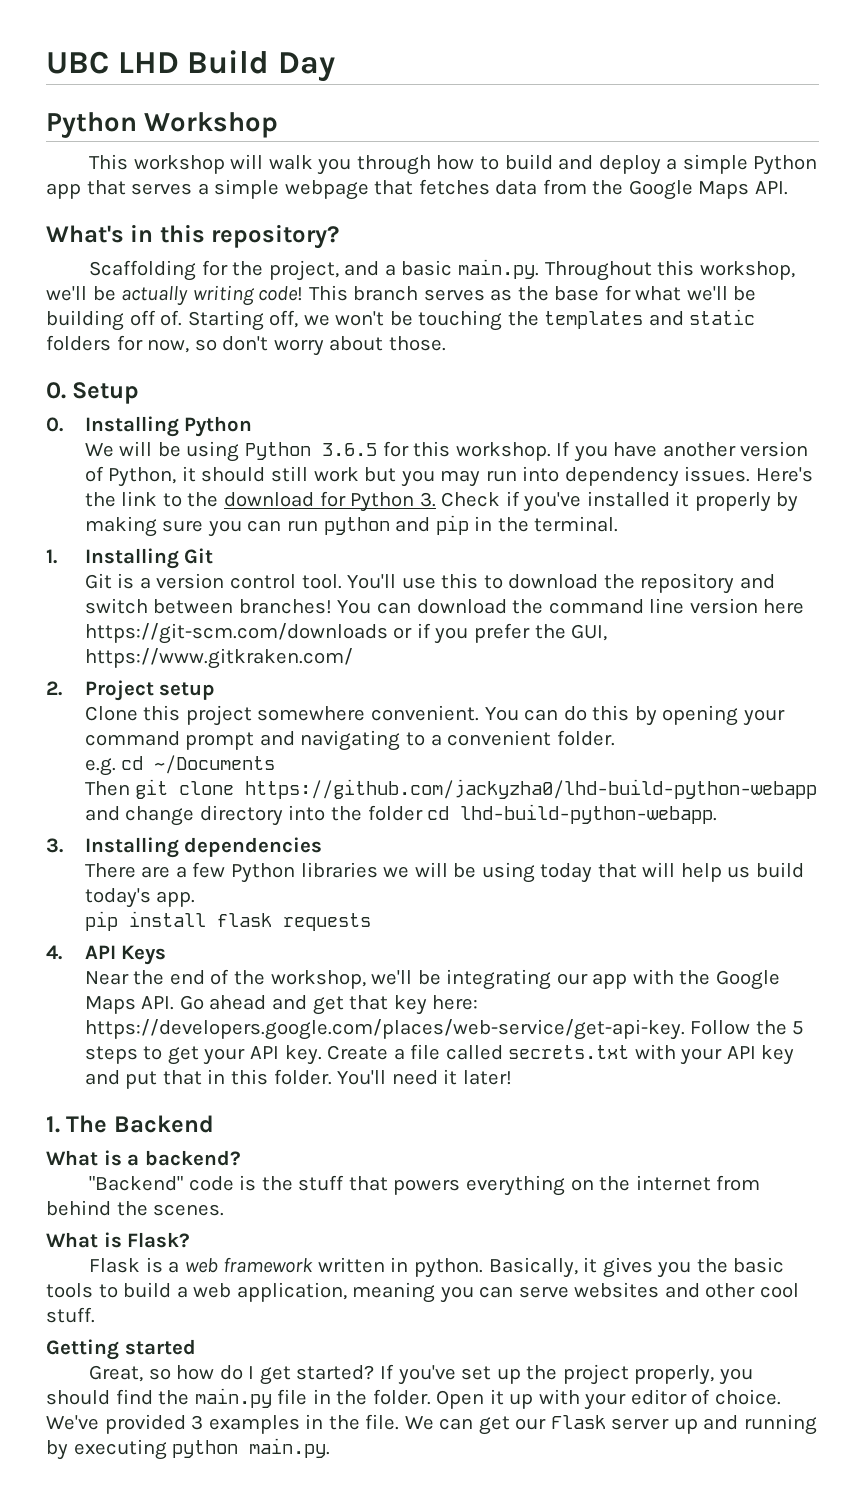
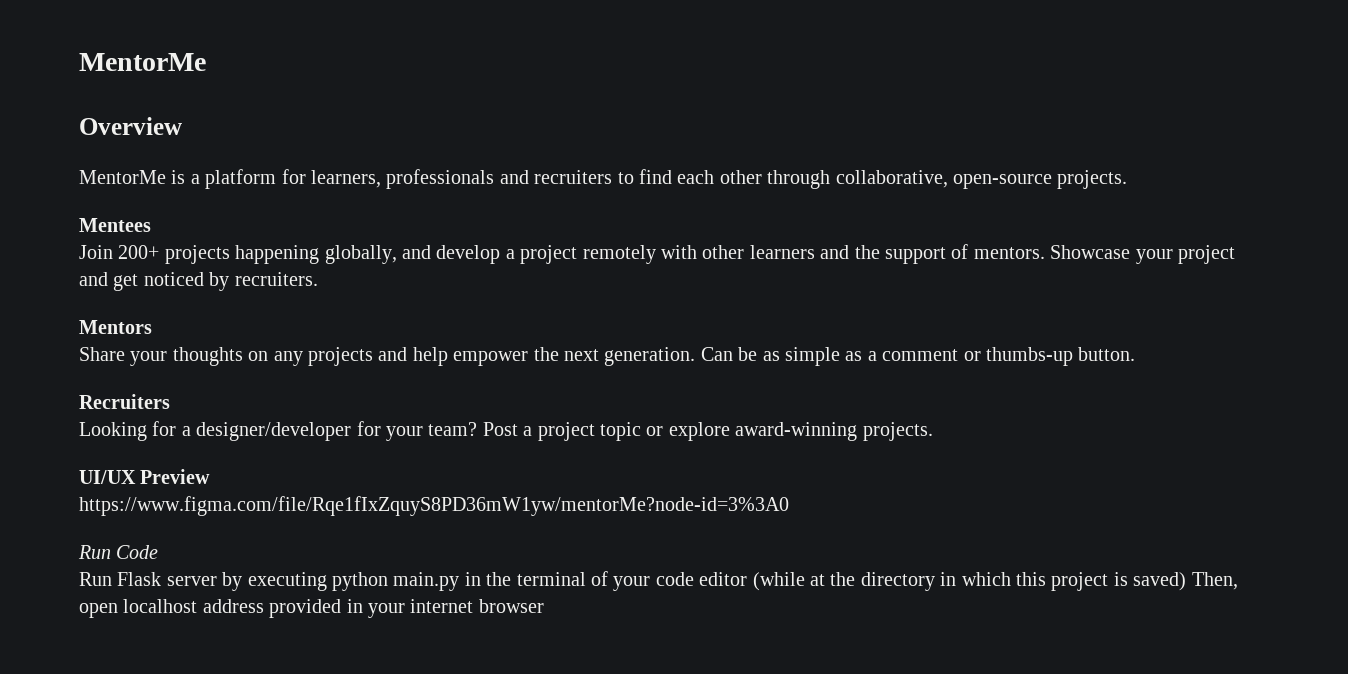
[46,50,335,82] [46,112,279,138] [89,154,818,175] [46,179,788,200] [46,224,340,249] [89,259,795,281] [46,285,757,306] [46,309,756,331] [46,335,446,356] [46,382,140,404] [46,416,253,437] [84,441,809,462] [84,466,813,487] [84,491,799,512] [84,515,619,537] [46,548,214,569] [84,573,775,594] [84,598,805,614] [84,623,608,644] [84,648,353,669] [46,680,216,701] [84,705,785,726] [84,730,615,751] [84,755,276,776] [84,779,818,799] [84,804,718,826] [46,837,323,858] [84,862,804,883] [84,888,196,908] [84,911,371,931] [46,945,167,965] [84,969,780,990] [84,995,479,1015] [84,1019,805,1040] [84,1044,795,1065] [84,1069,512,1089] [46,1115,214,1133] [46,1150,241,1166] [89,1175,761,1196] [46,1200,225,1216] [46,1232,191,1248] [89,1257,785,1278] [46,1282,799,1303] [46,1307,95,1323] [46,1339,196,1360] [89,1364,753,1385] [46,1388,782,1410] [46,1414,818,1435] [46,1438,331,1460] UBC LHD Build Day // Python Workshop // This workshop will walk you through how to build and deploy a simple Python app that serves a simple webpage that fetches data from the Google Maps API. // What's in this repository? // Scaffolding for the project, and a basic main.py. Throughout this workshop, we'll be actually writing code! This branch serves as the base for what we'll be building off of. Starting off, we won't be touching the templates and static folders for now, so don't worry about those. // 0. Setup // 0. Installing Python // We will be using Python 3.6.5 for this workshop. If you have another version of Python, it should still work but you may run into dependency issues. Here's the link to the download for Python 3. Check if you've installed it properly by making sure you can run python and pip in the terminal. // 1. Installing Git // Git is a version control tool. You'll use this to download the repository and switch between branches! You can download the command line version here https://git-scm.com/downloads or if you prefer the GUI, https://www.gitkraken.com/ // 2. Project setup // Clone this project somewhere convenient. You can do this by opening your command prompt and navigating to a convenient folder. // e.g. cd ~/Documents // Then git clone https://github.com/jackyzha0/lhd-build-python-webapp and change directory into the folder cd lhd-build-python-webapp. // 3. Installing dependencies // There are a few Python libraries we will be using today that will help us build today's app. // pip install flask requests // 4. API Keys // Near the end of the workshop, we'll be integrating our app with the Google Maps API. Go ahead and get that key here: https://developers.google.com/places/web-service/get-api-key. Follow the 5 steps to get your API key. Create a file called secrets.txt with your API key and put that in this folder. You'll need it later! // 1. The Backend // What is a backend? // "Backend" code is the stuff that powers everything on the internet from behind the scenes. // What is Flask? // Flask is a web framework written in python. Basically, it gives you the basic tools to build a web application, meaning you can serve websites and other cool stuff. // Getting started // Great, so how do I get started? If you've set up the project properly, you should find the main.py file in the folder. Open it up with your editor of choice. We've provided 3 examples in the file. We can get our Flask server up and running by executing python main.py. -> [79,53,206,71] [79,117,182,135] [79,169,1128,189] [79,218,151,232] [79,244,1235,264] [79,272,318,291] [79,320,152,334] [79,347,1136,366] [79,394,170,409] [79,421,933,441] [79,469,211,484] [79,496,789,516] [78,545,159,559] [79,571,1238,591] [79,599,544,618] MentorMe // Overview // MentorMe is a platform for learners, professionals and recruiters to find each other through collaborative, open-source projects. // Mentees // Join 200+ projects happening globally, and develop a project remotely with other learners and the support of mentors. Showcase your project and get noticed by recruiters. // Mentors // Share your thoughts on any projects and help empower the next generation. Can be as simple as a comment or thumbs-up button. // Recruiters // Looking for a designer/developer for your team? Post a project topic or explore award-winning projects. // UI/UX Preview // https://www.figma.com/file/Rqe1fIxZquyS8PD36mW1yw/mentorMe?node-id=3%3A0 // Run Code // Run Flask server by executing python main.py in the terminal of your code editor (while at the directory in which this project is saved) Then, open localhost address provided in your internet browser

